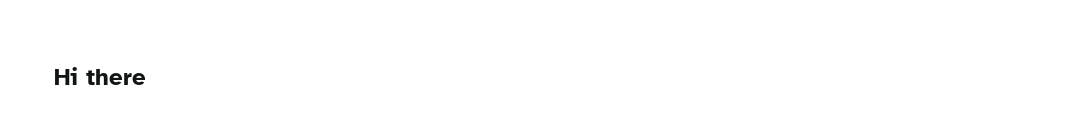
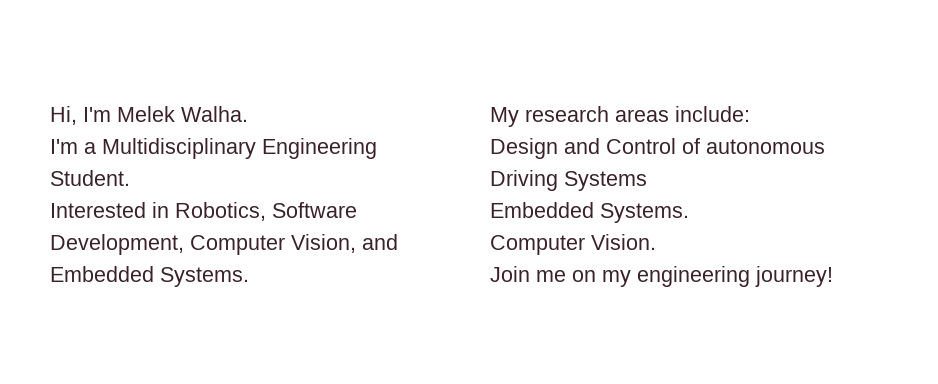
[54,67,146,85] Hi there -> [50,106,248,125] [50,138,377,159] [50,170,130,186] [50,202,357,221] [50,234,398,255] [50,266,249,287] [490,106,750,127] [490,138,825,159] [490,170,647,191] [490,202,689,223] [490,234,656,255] [490,266,833,287] Hi, I'm Melek Walha. // I'm a Multidisciplinary Engineering Student. // Interested in Robotics, Software Development, Computer Vision, and Embedded Systems. // My research areas include: // Design and Control of autonomous Driving Systems // Embedded Systems. // Computer Vision. // Join me on my engineering journey!

